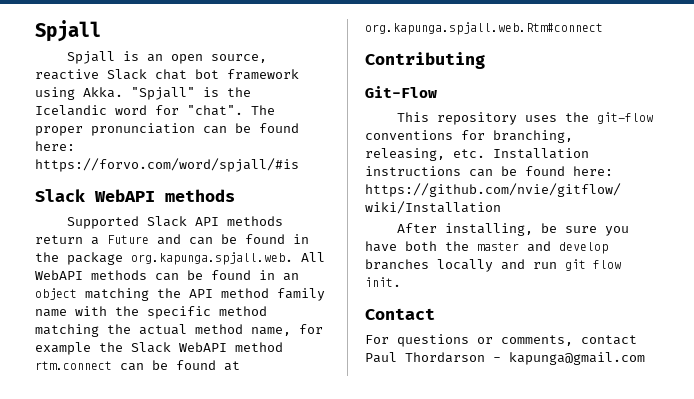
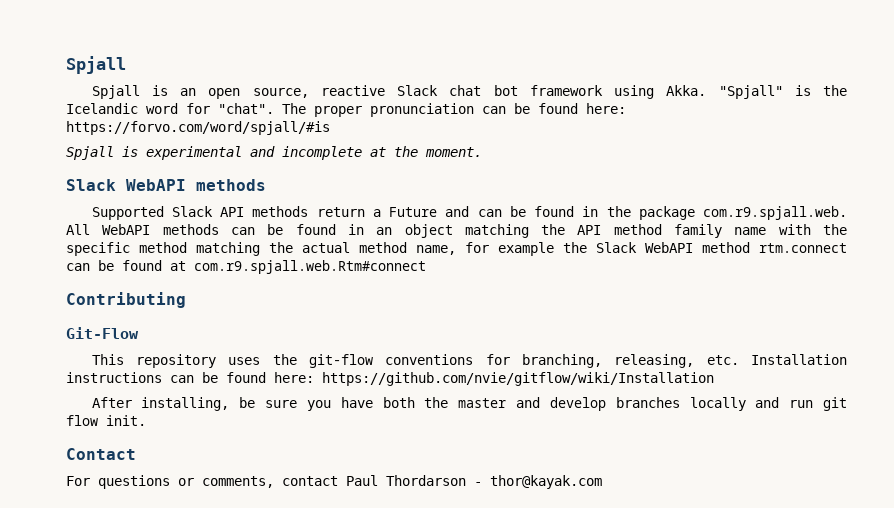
(299, 165) none -> [66,146,482,160] // Spjall is experimental and incomplete at the moment.
[131,252,293,265] org.kapunga.spjall.web. -> [703,206,847,220] com.r9.spjall.web.
[365,22,603,35] org.kapunga.spjall.web.Rtm#connect -> [194,260,426,274] com.r9.spjall.web.Rtm#connect
[509,352,645,365] kapunga@gmail.com -> [490,475,602,489] thor@kayak.com

